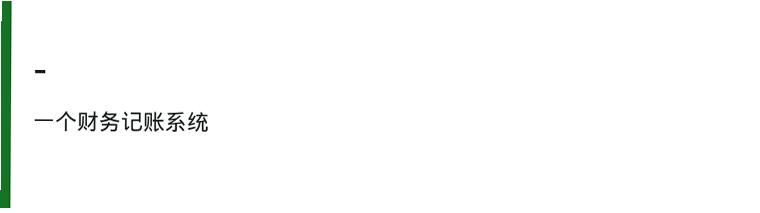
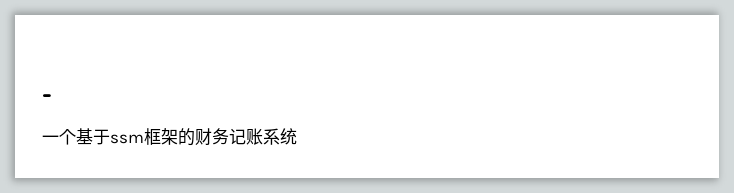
(77, 121) none -> [76,128,195,146] 基于ssm框架的

